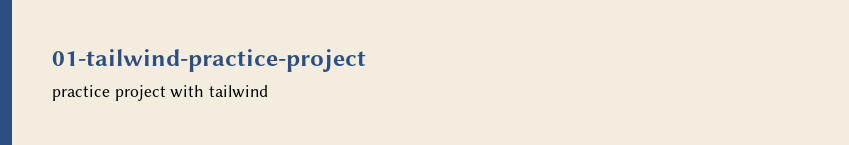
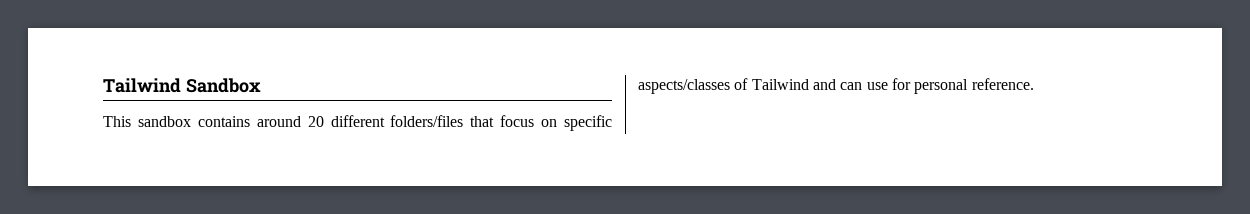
[52,49,366,72] [52,85,269,101] 01-tailwind-practice-project // practice project with tailwind -> [103,78,261,93] [103,115,612,131] [638,78,1034,94] Tailwind Sandbox // This sandbox contains around 20 different folders/files that focus on specific aspects/classes of Tailwind and can use for personal reference.

